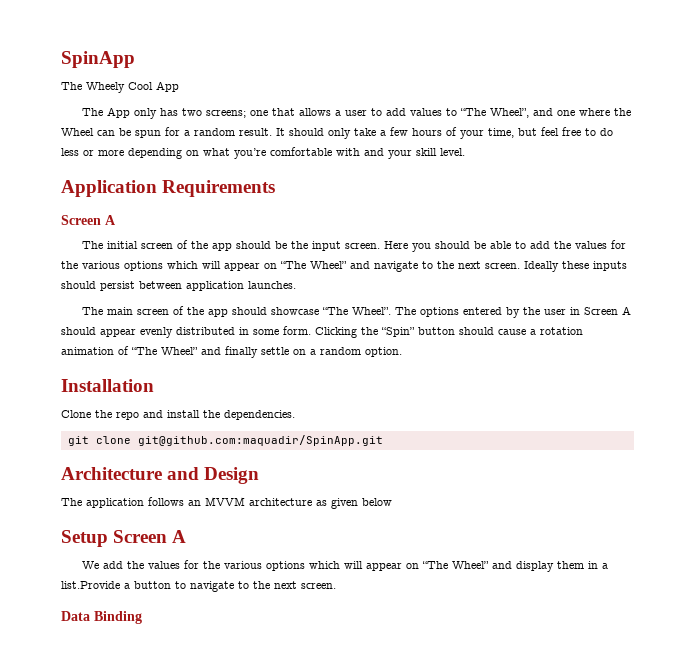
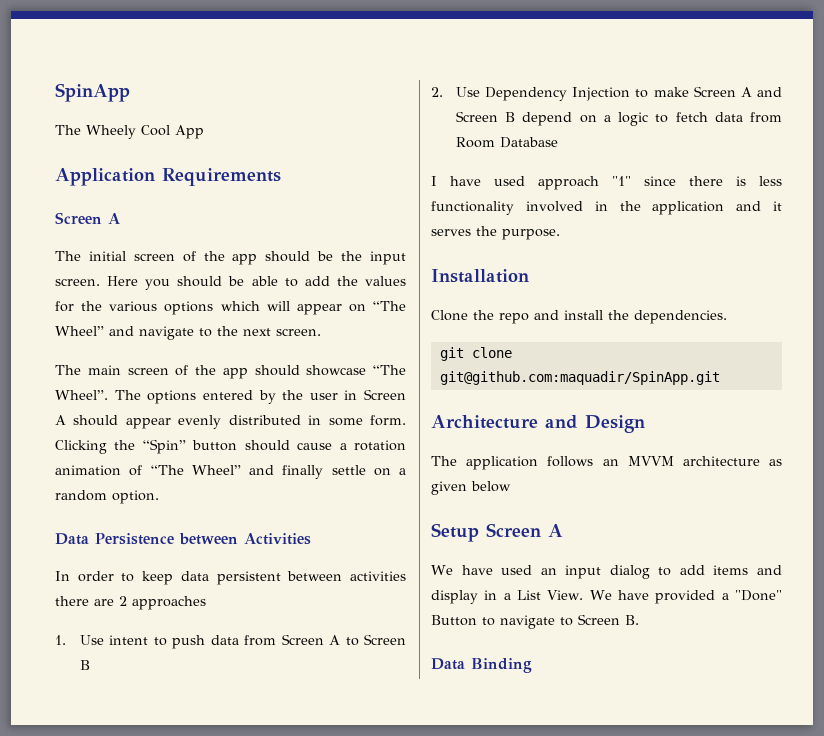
[81,107,631,119] [61,127,613,139] [61,147,465,159] // The App only has two screens; one that allows a user to add values to “The Wheel”, and one where the Wheel can be spun for a random result. It should only take a few hours of your time, but feel free to do less or more depending on what you’re comfortable with and your skill level. -> (204, 132) none
[524,261,627,272] [61,281,296,291] Ideally these inputs should persist between application launches. -> (321, 332) none
(402, 352) none -> [55,533,311,545] [55,571,406,585] [55,596,206,610] [55,634,406,649] [80,660,91,670] [431,86,782,101] [456,111,782,126] [456,137,559,148] [431,176,782,190] [431,201,782,215] [431,226,560,240] // Data Persistence between Activities // In order to keep data persistent between activities there are 2 approaches // 1. Use intent to push data from Screen A to Screen B // 2. Use Dependency Injection to make Screen A and Screen B depend on a logic to fetch data from Room Database // I have used approach "1" since there is less functionality involved in the application and it serves the purpose.
[102,560,489,571] add the values for the various options which will appear on “The Wheel” -> [461,565,749,579] have used an input dialog to add items
[556,561,584,569] them -> (478, 597) none
[61,581,336,592] list.Provide a button to navigate to the next screen. -> [517,590,782,604] [431,614,639,629] List View. We have provided a "Done" Button to navigate to Screen B.

